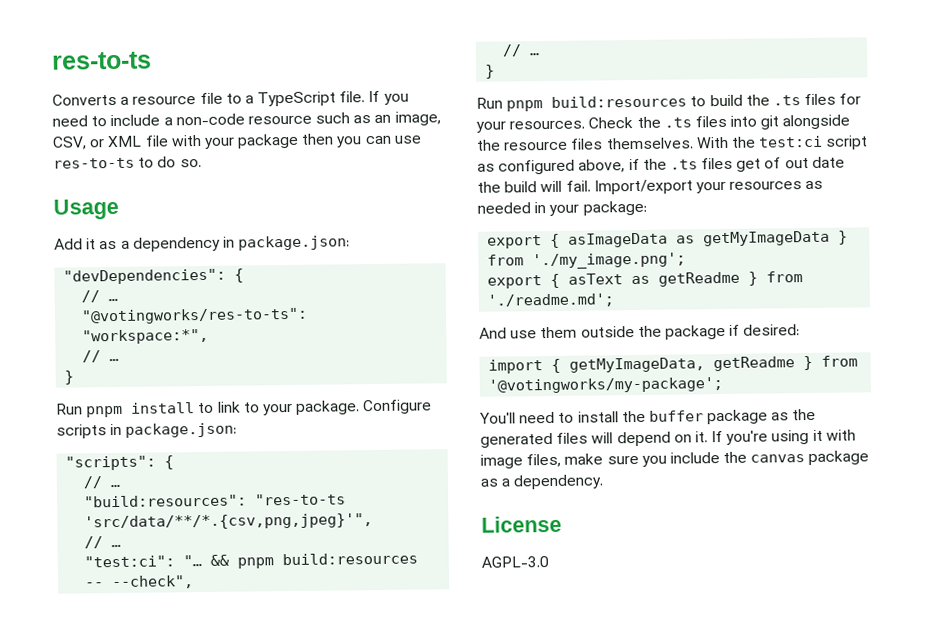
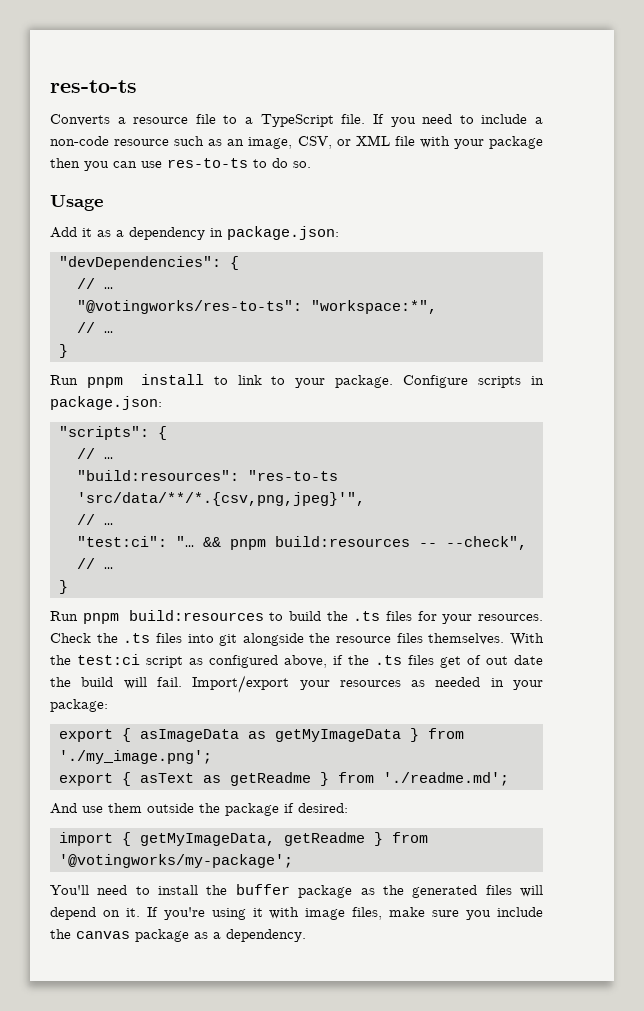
[481,515,562,533] [481,556,549,568] // License // AGPL-3.0 -> (306, 935) none

